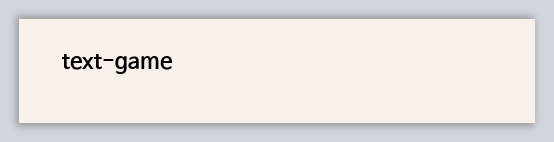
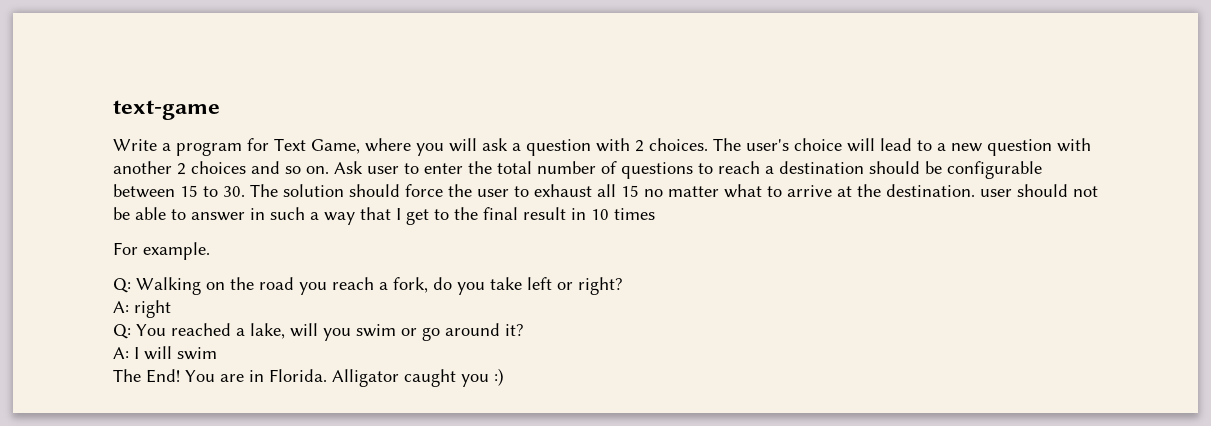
(173, 64) none -> [113,138,1091,156] [113,161,1042,179] [113,184,1098,198] [113,207,655,225] [113,242,210,260] [113,277,623,295] [113,300,171,318] [113,323,524,341] [113,346,217,360] [113,368,504,387] // Write a program for Text Game, where you will ask a question with 2 choices. The user's choice will lead to a new question with another 2 choices and so on. Ask user to enter the total number of questions to reach a destination should be configurable between 15 to 30. The solution should force the user to exhaust all 15 no matter what to arrive at the destination. user should not be able to answer in such a way that I get to the final result in 10 times // For example. // Q: Walking on the road you reach a fork, do you take left or right? // A: right // Q: You reached a lake, will you swim or go around it? // A: I will swim // The End! You are in Florida. Alligator caught you :)

